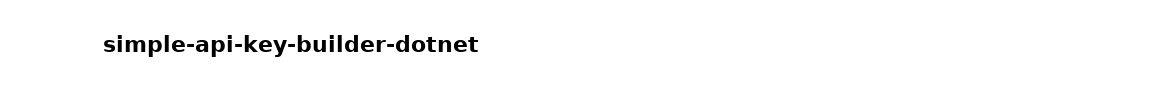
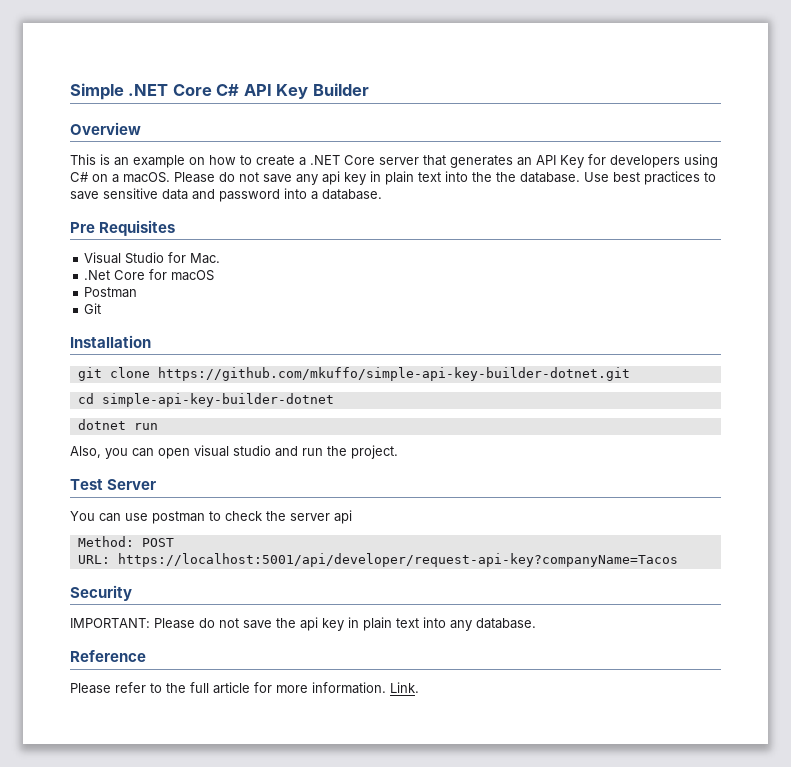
[103,35,479,57] simple-api-key-builder-dotnet -> [70,83,369,100] [70,122,141,135] [70,154,718,168] [70,171,716,185] [70,188,382,202] [70,220,176,236] [84,252,221,264] [84,269,215,281] [84,287,138,298] [84,303,102,314] [70,335,151,348] [77,367,630,381] [77,393,334,407] [77,419,158,430] [70,445,398,459] [70,479,157,490] [70,510,352,524] [77,536,174,547] [77,553,678,567] [70,585,132,601] [70,617,536,631] [70,650,146,662] [70,682,419,694] Simple .NET Core C# API Key Builder // Overview // This is an example on how to create a .NET Core server that generates an API Key for developers using C# on a macOS. Please do not save any api key in plain text into the the database. Use best practices to save sensitive data and password into a database. // Pre Requisites // Visual Studio for Mac. // .Net Core for macOS // Postman // Git // Installation // git clone https://github.com/mkuffo/simple-api-key-builder-dotnet.git // cd simple-api-key-builder-dotnet // dotnet run // Also, you can open visual studio and run the project. // Test Server // You can use postman to check the server api // Method: POST // URL: https://localhost:5001/api/developer/request-api-key?companyName=Tacos // Security // IMPORTANT: Please do not save the api key in plain text into any database. // Reference // Please refer to the full article for more information. Link.

